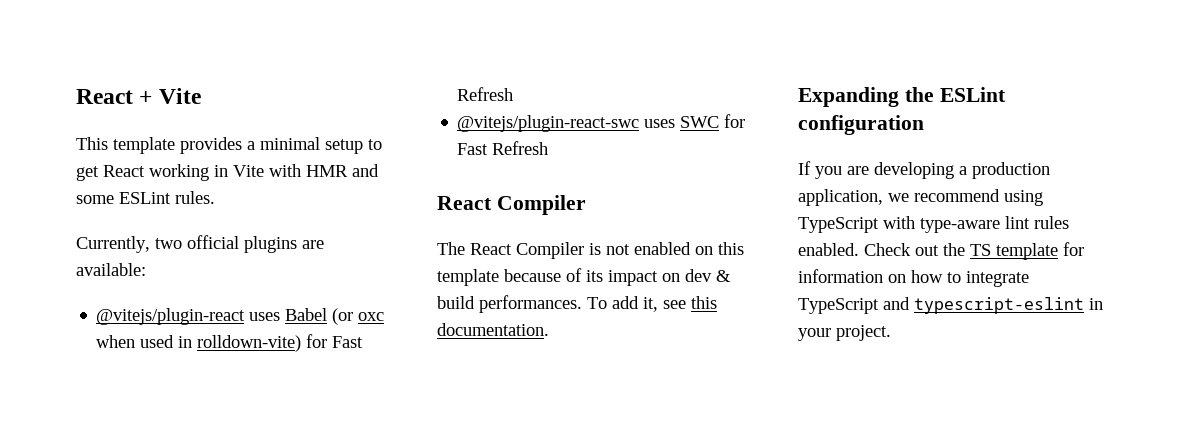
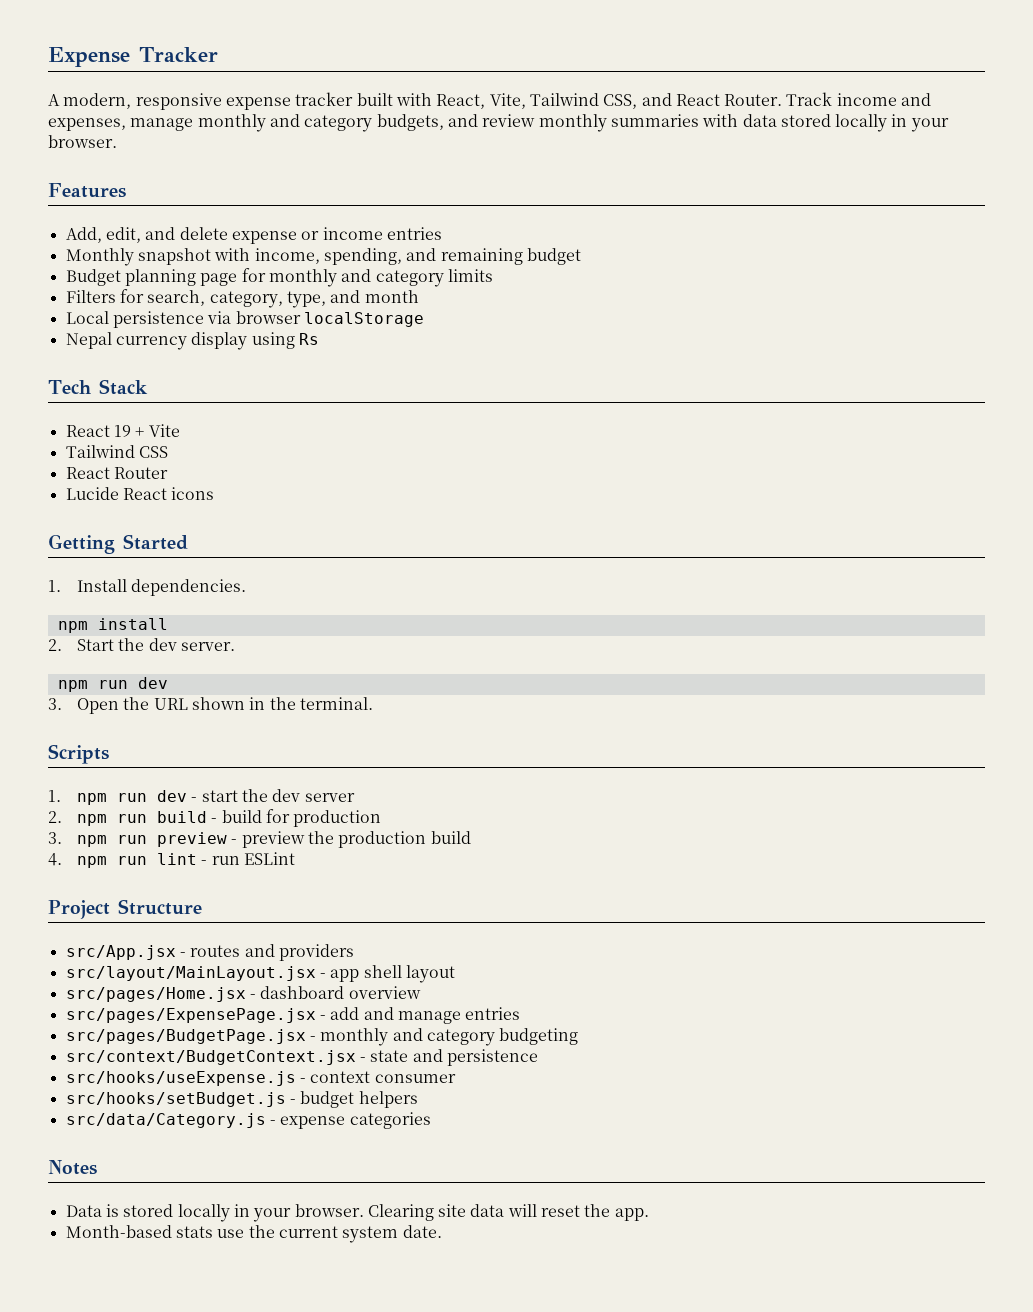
[76,88,201,104] [76,137,382,154] [76,164,379,181] [76,191,215,204] [76,235,324,253] [76,263,146,276] [96,308,385,325] [96,334,364,352] [457,87,514,101] [457,114,746,132] [457,141,549,155] [437,195,586,215] [437,242,744,259] [437,268,731,286] [437,295,717,313] [437,323,549,336] [798,87,1006,107] [798,115,924,135] [798,161,1050,179] [798,189,1043,206] [798,216,1069,233] [798,242,1084,260] [798,269,1029,287] [798,297,1103,314] [798,325,891,341] React + Vite // This template provides a minimal setup to get React working in Vite with HMR and some ESLint rules. // Currently, two official plugins are available: // @vitejs/plugin-react uses Babel (or oxc when used in rolldown-vite) for Fast Refresh // @vitejs/plugin-react-swc uses SWC for Fast Refresh // React Compiler // The React Compiler is not enabled on this template because of its impact on dev & build performances. To add it, see this documentation. // Expanding the ESLint configuration // If you are developing a production application, we recommend using TypeScript with type-aware lint rules enabled. Check out the TS template for information on how to integrate TypeScript and typescript-eslint in your project. -> [48,47,218,67] [48,92,932,110] [48,114,949,132] [48,135,117,148] [48,183,126,198] [65,227,442,244] [65,248,581,266] [65,268,493,287] [65,289,419,308] [65,311,424,328] [65,332,319,350] [48,379,148,395] [65,424,180,437] [65,445,168,458] [65,467,168,479] [65,487,215,500] [48,534,188,554] [48,579,247,596] [57,618,168,633] [48,638,235,651] [57,677,168,692] [48,697,373,714] [48,744,109,764] [48,789,355,805] [48,809,382,827] [48,831,471,848] [48,852,295,868] [48,899,202,919] [65,944,354,961] [65,965,455,983] [65,986,421,1002] [65,1007,521,1024] [65,1028,579,1046] [65,1049,538,1066] [65,1071,456,1086] [65,1091,418,1108] [65,1112,431,1129] [48,1160,97,1175] [65,1204,649,1222] [65,1225,442,1243] Expense Tracker // A modern, responsive expense tracker built with React, Vite, Tailwind CSS, and React Router. Track income and expenses, manage monthly and category budgets, and review monthly summaries with data stored locally in your browser. // Features // Add, edit, and delete expense or income entries // Monthly snapshot with income, spending, and remaining budget // Budget planning page for monthly and category limits // Filters for search, category, type, and month // Local persistence via browser localStorage // Nepal currency display using Rs // Tech Stack // React 19 + Vite // Tailwind CSS // React Router // Lucide React icons // Getting Started // 1. Install dependencies. // npm install // 2. Start the dev server. // npm run dev // 3. Open the URL shown in the terminal. // Scripts // 1. npm run dev - start the dev server // 2. npm run build - build for production // 3. npm run preview - preview the production build // 4. npm run lint - run ESLint // Project Structure // src/App.jsx - routes and providers // src/layout/MainLayout.jsx - app shell layout // src/pages/Home.jsx - dashboard overview // src/pages/ExpensePage.jsx - add and manage entries // src/pages/BudgetPage.jsx - monthly and category budgeting // src/context/BudgetContext.jsx - state and persistence // src/hooks/useExpense.js - context consumer // src/hooks/setBudget.js - budget helpers // src/data/Category.js - expense categories // Notes // Data is stored locally in your browser. Clearing site data will reset the app. // Month-based stats use the current system date.

